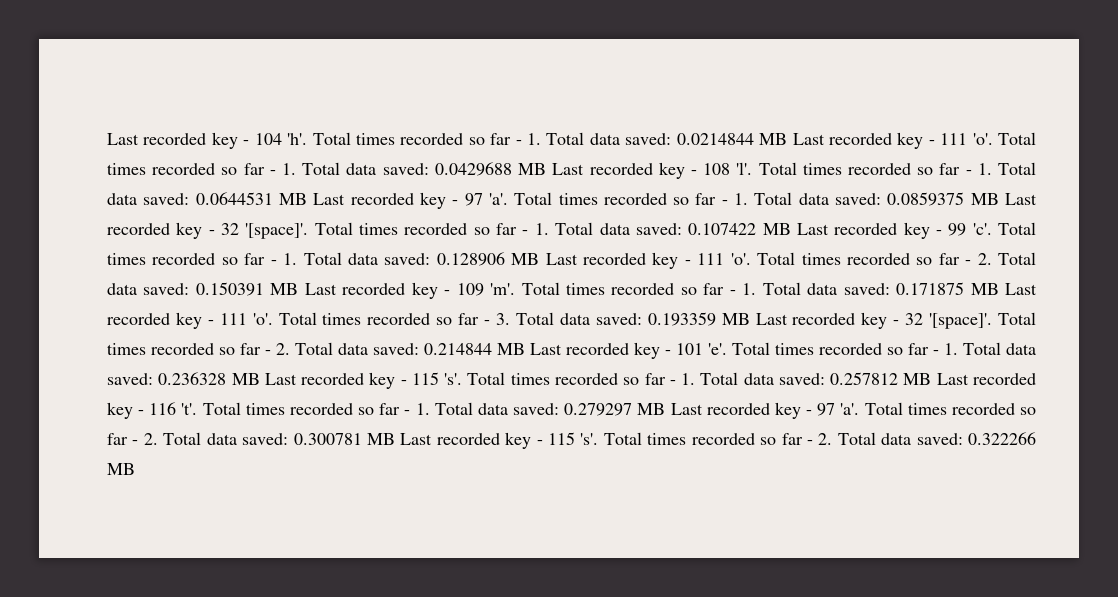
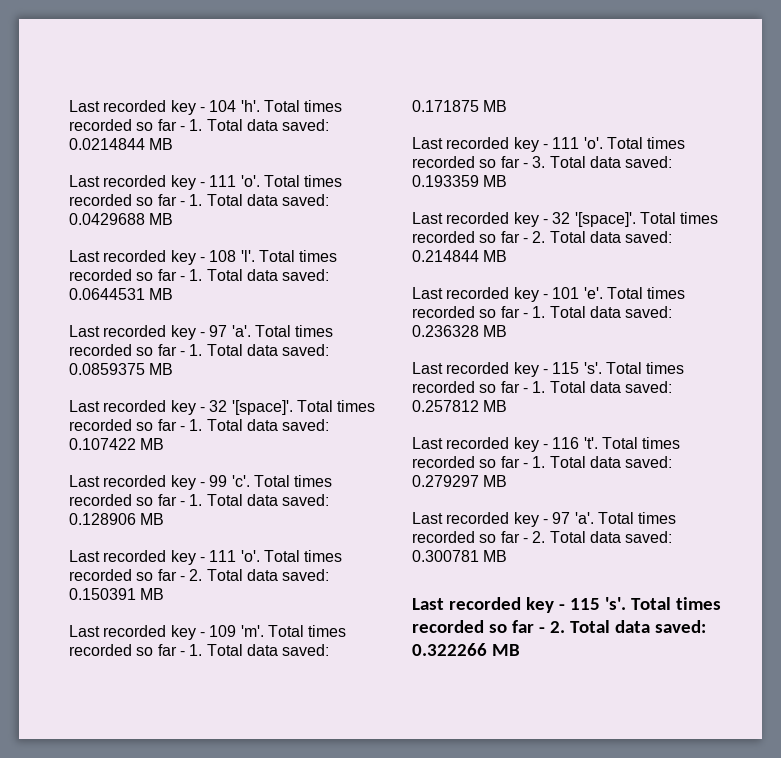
(788, 139) none -> (174, 144) //
(547, 169) none -> (174, 219) //
(307, 199) none -> (174, 294) //
(999, 199) none -> (174, 369) //
(791, 229) none -> (165, 444) //
(540, 259) none -> (165, 519) //
(299, 289) none -> (165, 594) //
(999, 289) none -> (508, 106) //
(750, 319) none -> (508, 181) //
(525, 349) none -> (508, 256) //
(260, 379) none -> (508, 331) //
(932, 379) none -> (508, 406) //
(666, 409) none -> (508, 481) //
(395, 439) none -> (508, 556) //

